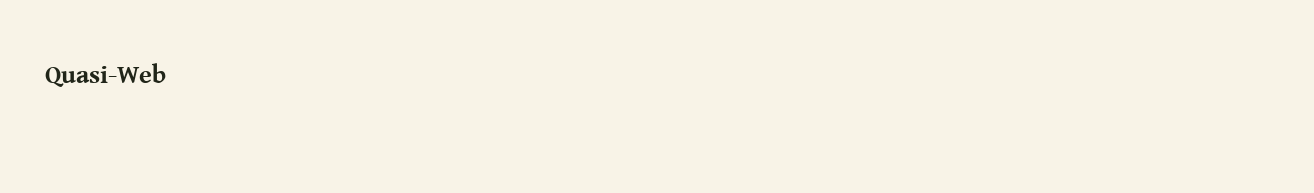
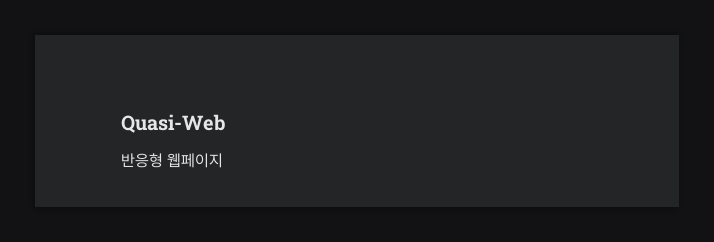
(166, 75) none -> [121,153,224,168] // 반응형 웹페이지

